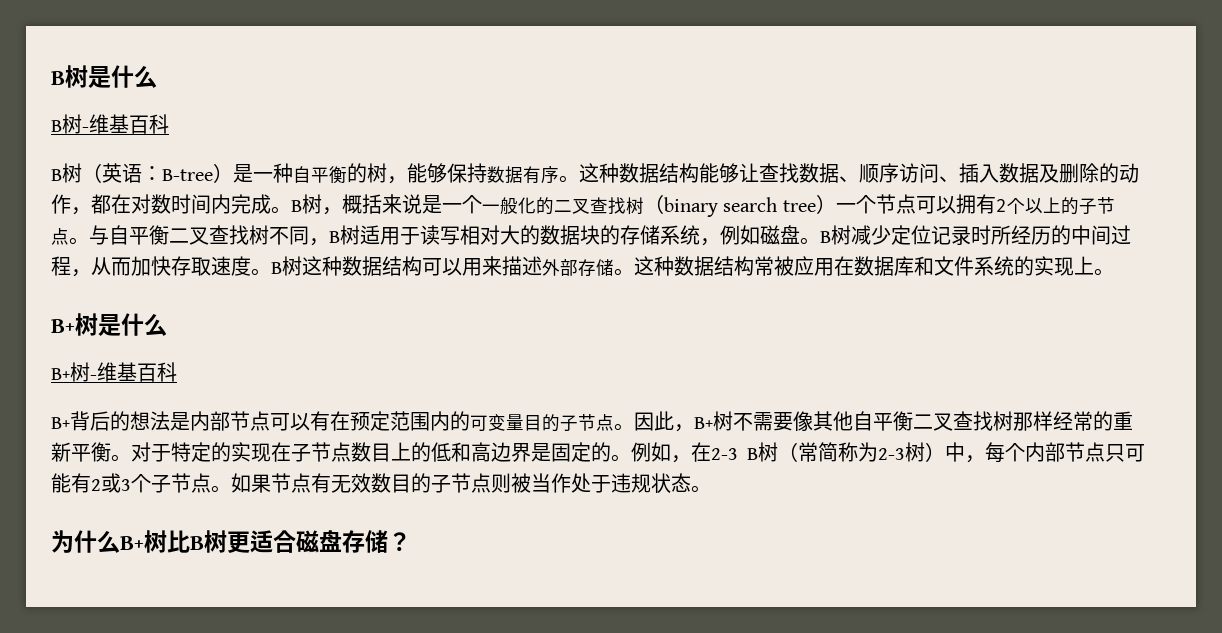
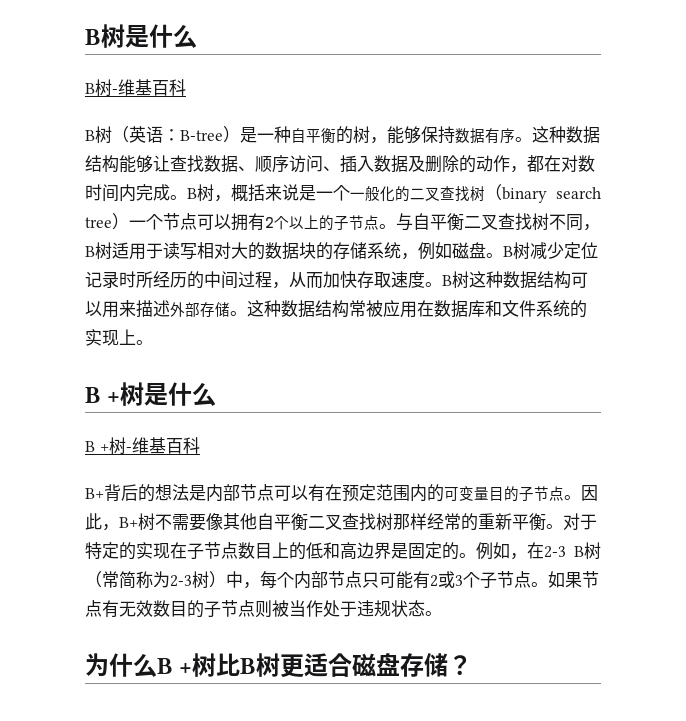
[51,313,167,336] [51,368,70,380] B+树是什么 // B+ -> [85,382,217,406] [85,441,109,452] B +树是什么 // B +
[120,536,144,550] B+ -> [157,658,193,674] B +

